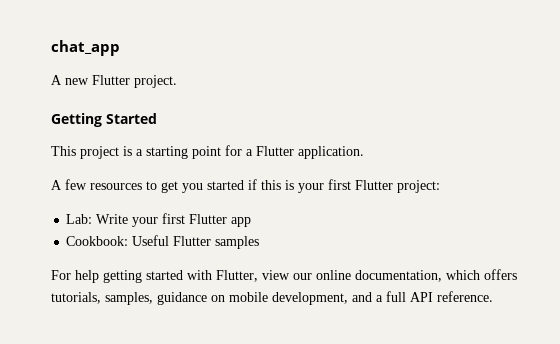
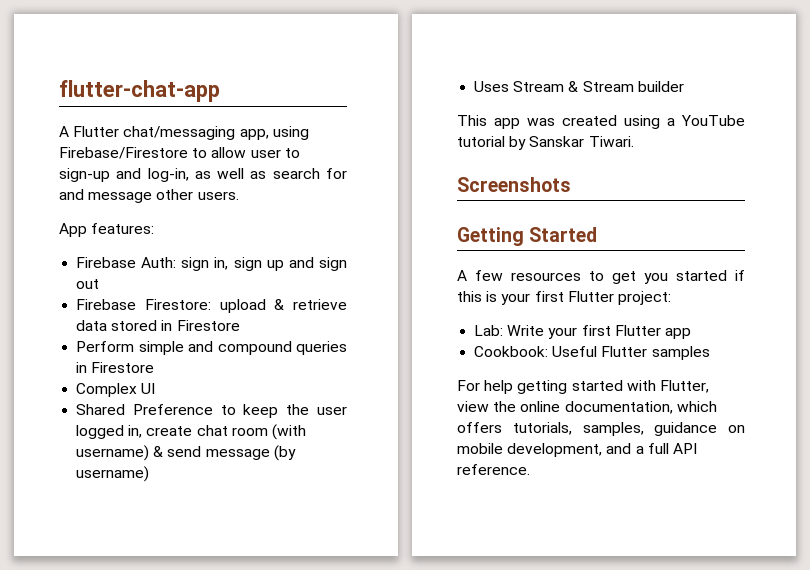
[51,40,120,56] [51,75,177,88] [51,113,157,127] [51,145,364,159] chat_app // A new Flutter project. // Getting Started // This project is a starting point for a Flutter application. -> [59,80,220,102] [59,126,309,140] [59,147,300,159] [59,168,347,182] [59,189,239,203] [59,223,155,237] [76,257,347,271] [76,279,100,289] [76,299,347,313] [76,320,240,331] [76,341,347,355] [76,362,155,373] [76,383,156,397] [76,404,347,418] [76,424,306,440] [76,445,296,461] [76,466,150,482] [474,81,684,92] [457,115,745,129] [457,136,634,150] [457,177,571,192] [457,227,598,246] flutter-chat-app // A Flutter chat/messaging app, using Firebase/Firestore to allow user to sign-up and log-in, as well as search for and message other users. // App features: // Firebase Auth: sign in, sign up and sign out // Firebase Firestore: upload & retrieve data stored in Firestore // Perform simple and compound queries in Firestore // Complex UI // Shared Preference to keep the user logged in, create chat room (with username) & send message (by username) // Uses Stream & Stream builder // This app was created using a YouTube tutorial by Sanskar Tiwari. // Screenshots // Getting Started
[293,273,312,280] our -> [493,401,517,412] the

